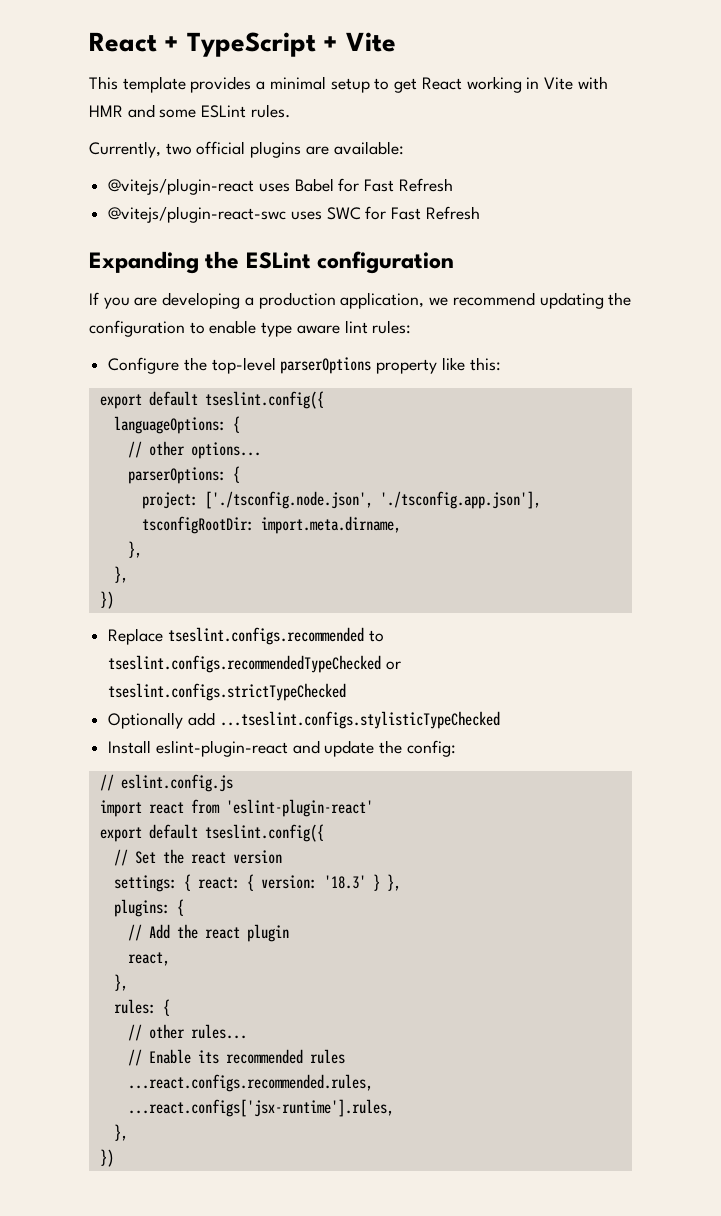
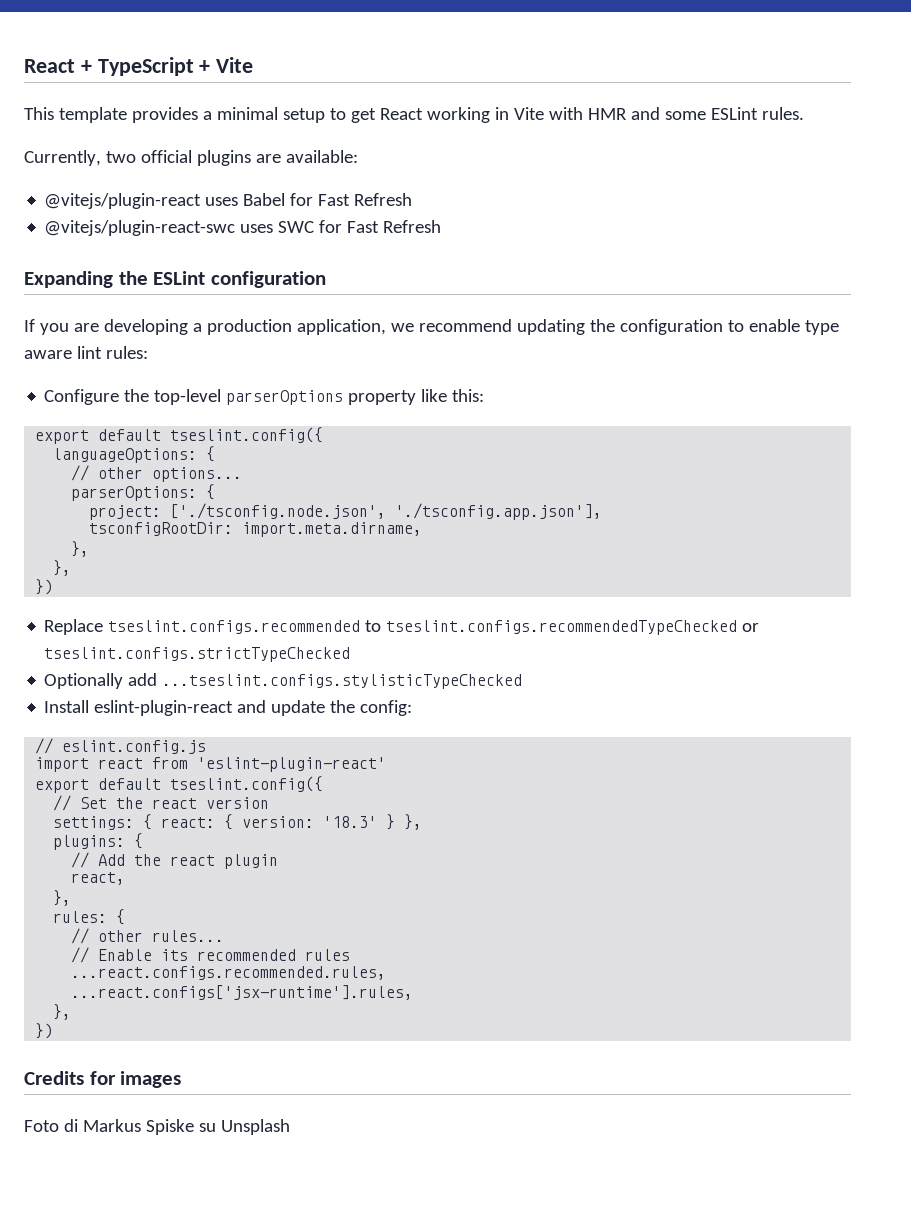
(114, 1158) none -> [24,1071,182,1088] [24,1119,290,1135] // Credits for images // Foto di Markus Spiske su Unsplash

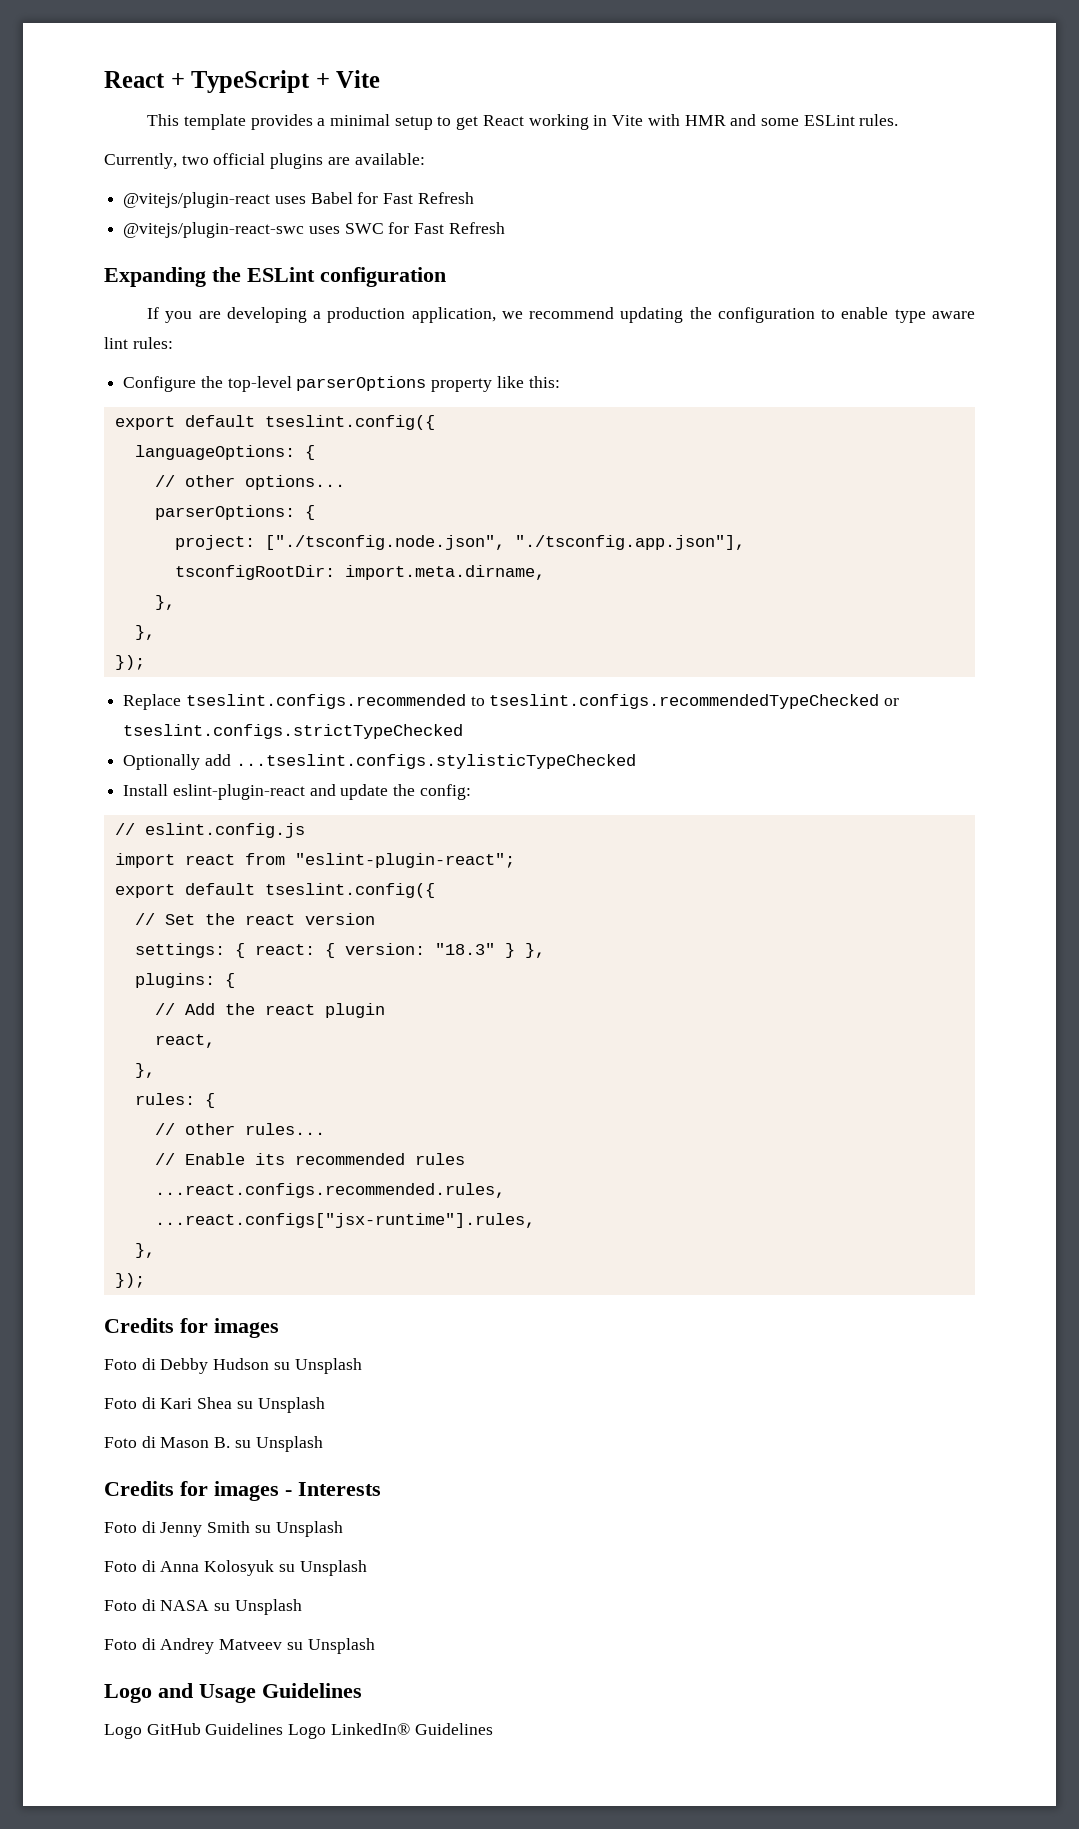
[170,503,603,520] ['./tsconfig.node.json', './tsconfig.app.json'], -> [264,535,745,550] ["./tsconfig.node.json", "./tsconfig.app.json"],
[35,579,54,595] }) -> [114,655,145,670] });
[197,757,387,772] 'eslint-plugin-react' -> [294,853,515,868] "eslint-plugin-react";
[323,816,378,828] '18.3' -> [434,943,495,955] "18.3"
[71,985,414,1000] [53,1004,72,1020] [35,1023,54,1039] ...react.configs['jsx-runtime'].rules, // }, // }) -> [154,1213,535,1228] [134,1243,155,1258] [114,1273,145,1288] ...react.configs["jsx-runtime"].rules, // }, // });
[82,1119,290,1135] Markus Spiske su Unsplash -> [160,1358,362,1374] [104,1397,325,1413] [104,1436,323,1452] [104,1481,381,1501] [104,1521,343,1537] [104,1560,367,1576] [104,1599,302,1615] [104,1638,375,1654] [104,1683,362,1703] [104,1723,493,1739] Debby Hudson su Unsplash // Foto di Kari Shea su Unsplash // Foto di Mason B. su Unsplash // Credits for images - Interests // Foto di Jenny Smith su Unsplash // Foto di Anna Kolosyuk su Unsplash // Foto di NASA su Unsplash // Foto di Andrey Matveev su Unsplash // Logo and Usage Guidelines // Logo GitHub Guidelines Logo LinkedIn® Guidelines

